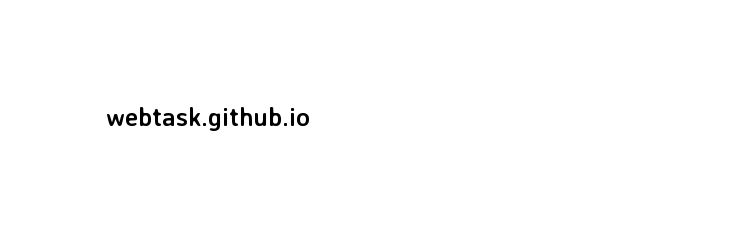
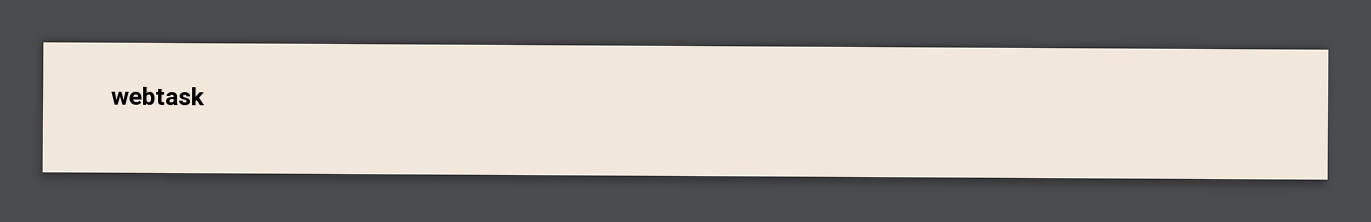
[106,107,310,131] webtask.github.io -> [111,86,206,106] webtask

